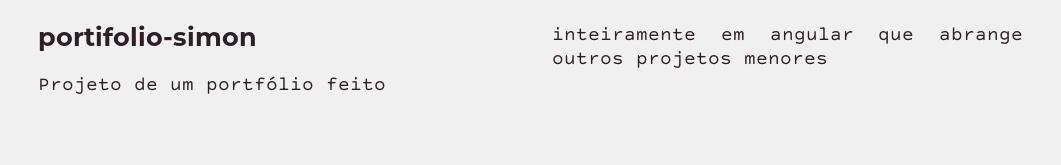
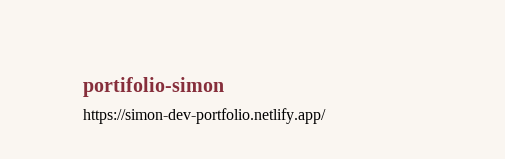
[38,76,386,94] [552,27,1023,44] [552,51,828,68] Projeto de um portfólio feito inteiramente em angular que abrange outros projetos menores -> [83,108,326,124] https://simon-dev-portfolio.netlify.app/

